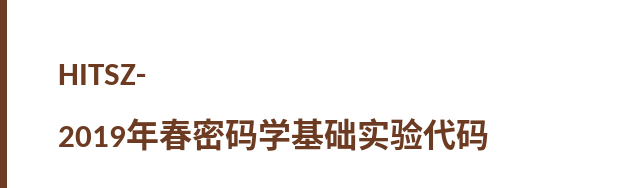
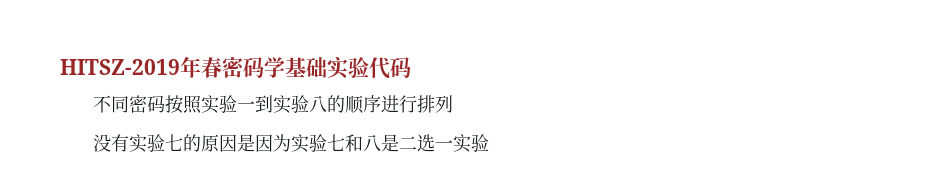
[58,64,146,85] [58,126,126,147] HITSZ- // 2019 -> [60,59,180,75] HITSZ-2019
(489, 135) none -> [93,95,454,114] [93,134,490,153] // 不同密码按照实验一到实验八的顺序进行排列 // 没有实验七的原因是因为实验七和八是二选一实验

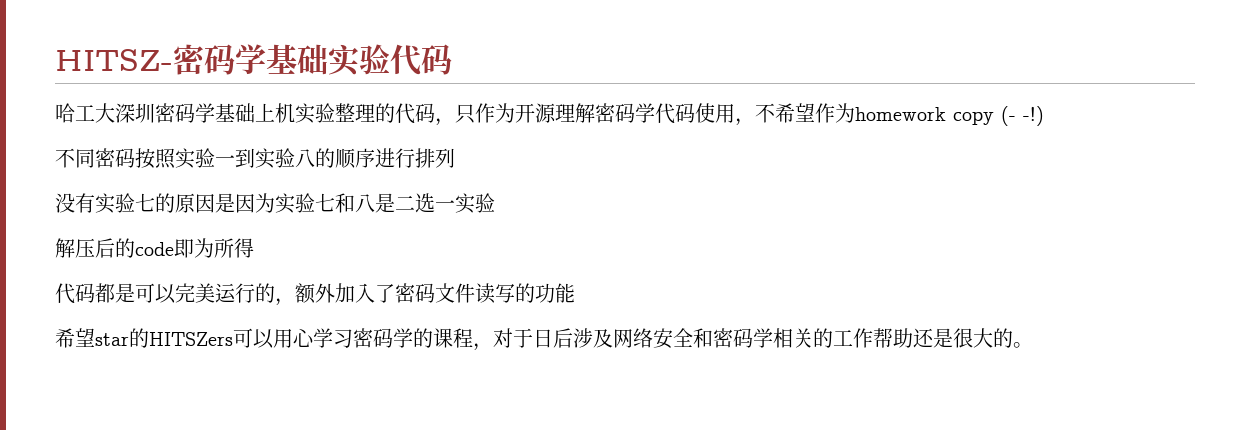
[60,56,222,78] HITSZ-2019年春 -> [55,49,173,71] HITSZ-
(411, 67) none -> [55,103,1044,126] // 哈工大深圳密码学基础上机实验整理的代码，只作为开源理解密码学代码使用，不希望作为homework copy (- -!)
(490, 143) none -> [55,238,254,258] [55,283,575,306] [55,328,1033,351] // 解压后的code即为所得 // 代码都是可以完美运行的，额外加入了密码文件读写的功能 // 希望star的HITSZers可以用心学习密码学的课程，对于日后涉及网络安全和密码学相关的工作帮助还是很大的。

